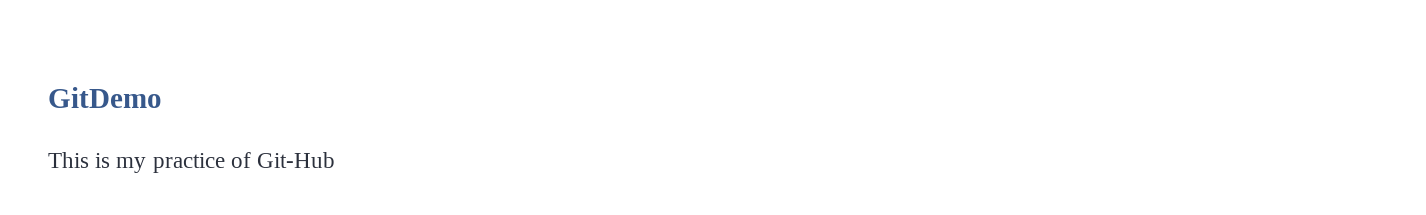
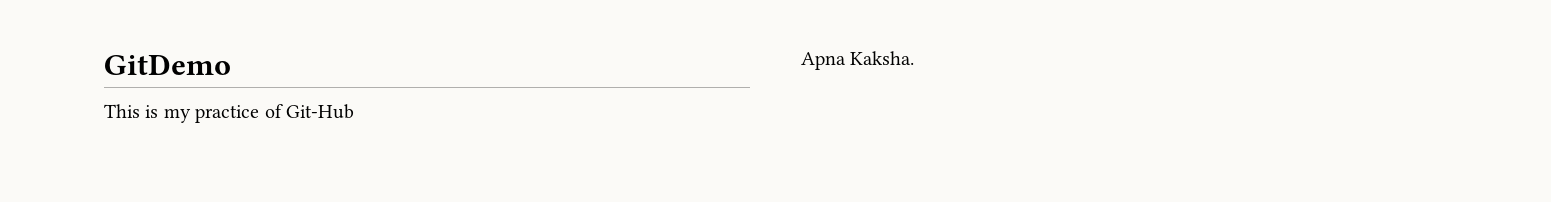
(336, 160) none -> [801,51,915,70] // Apna Kaksha.

